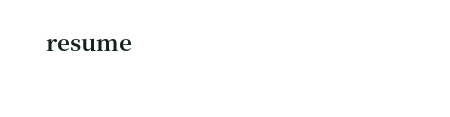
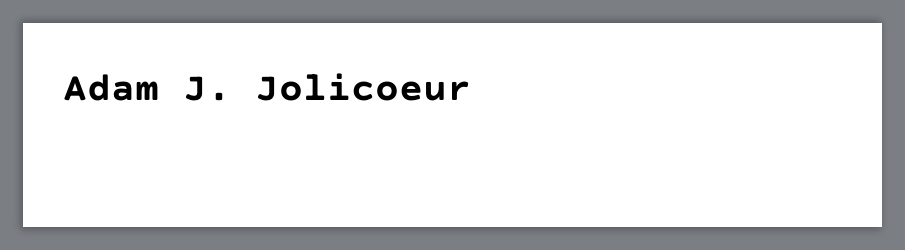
[46,38,132,51] resume -> [63,73,471,101] Adam J. Jolicoeur

